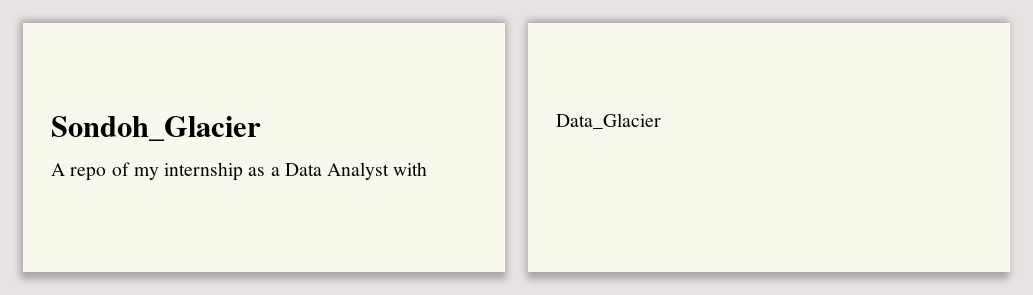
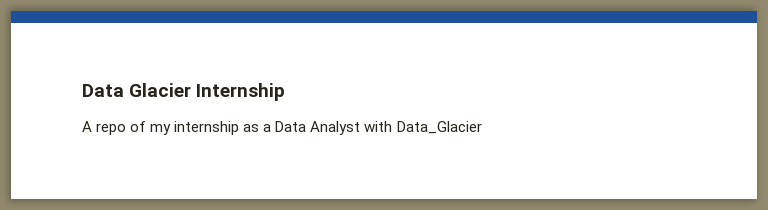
[51,116,261,141] Sondoh_Glacier -> [82,83,286,101] Data Glacier Internship

